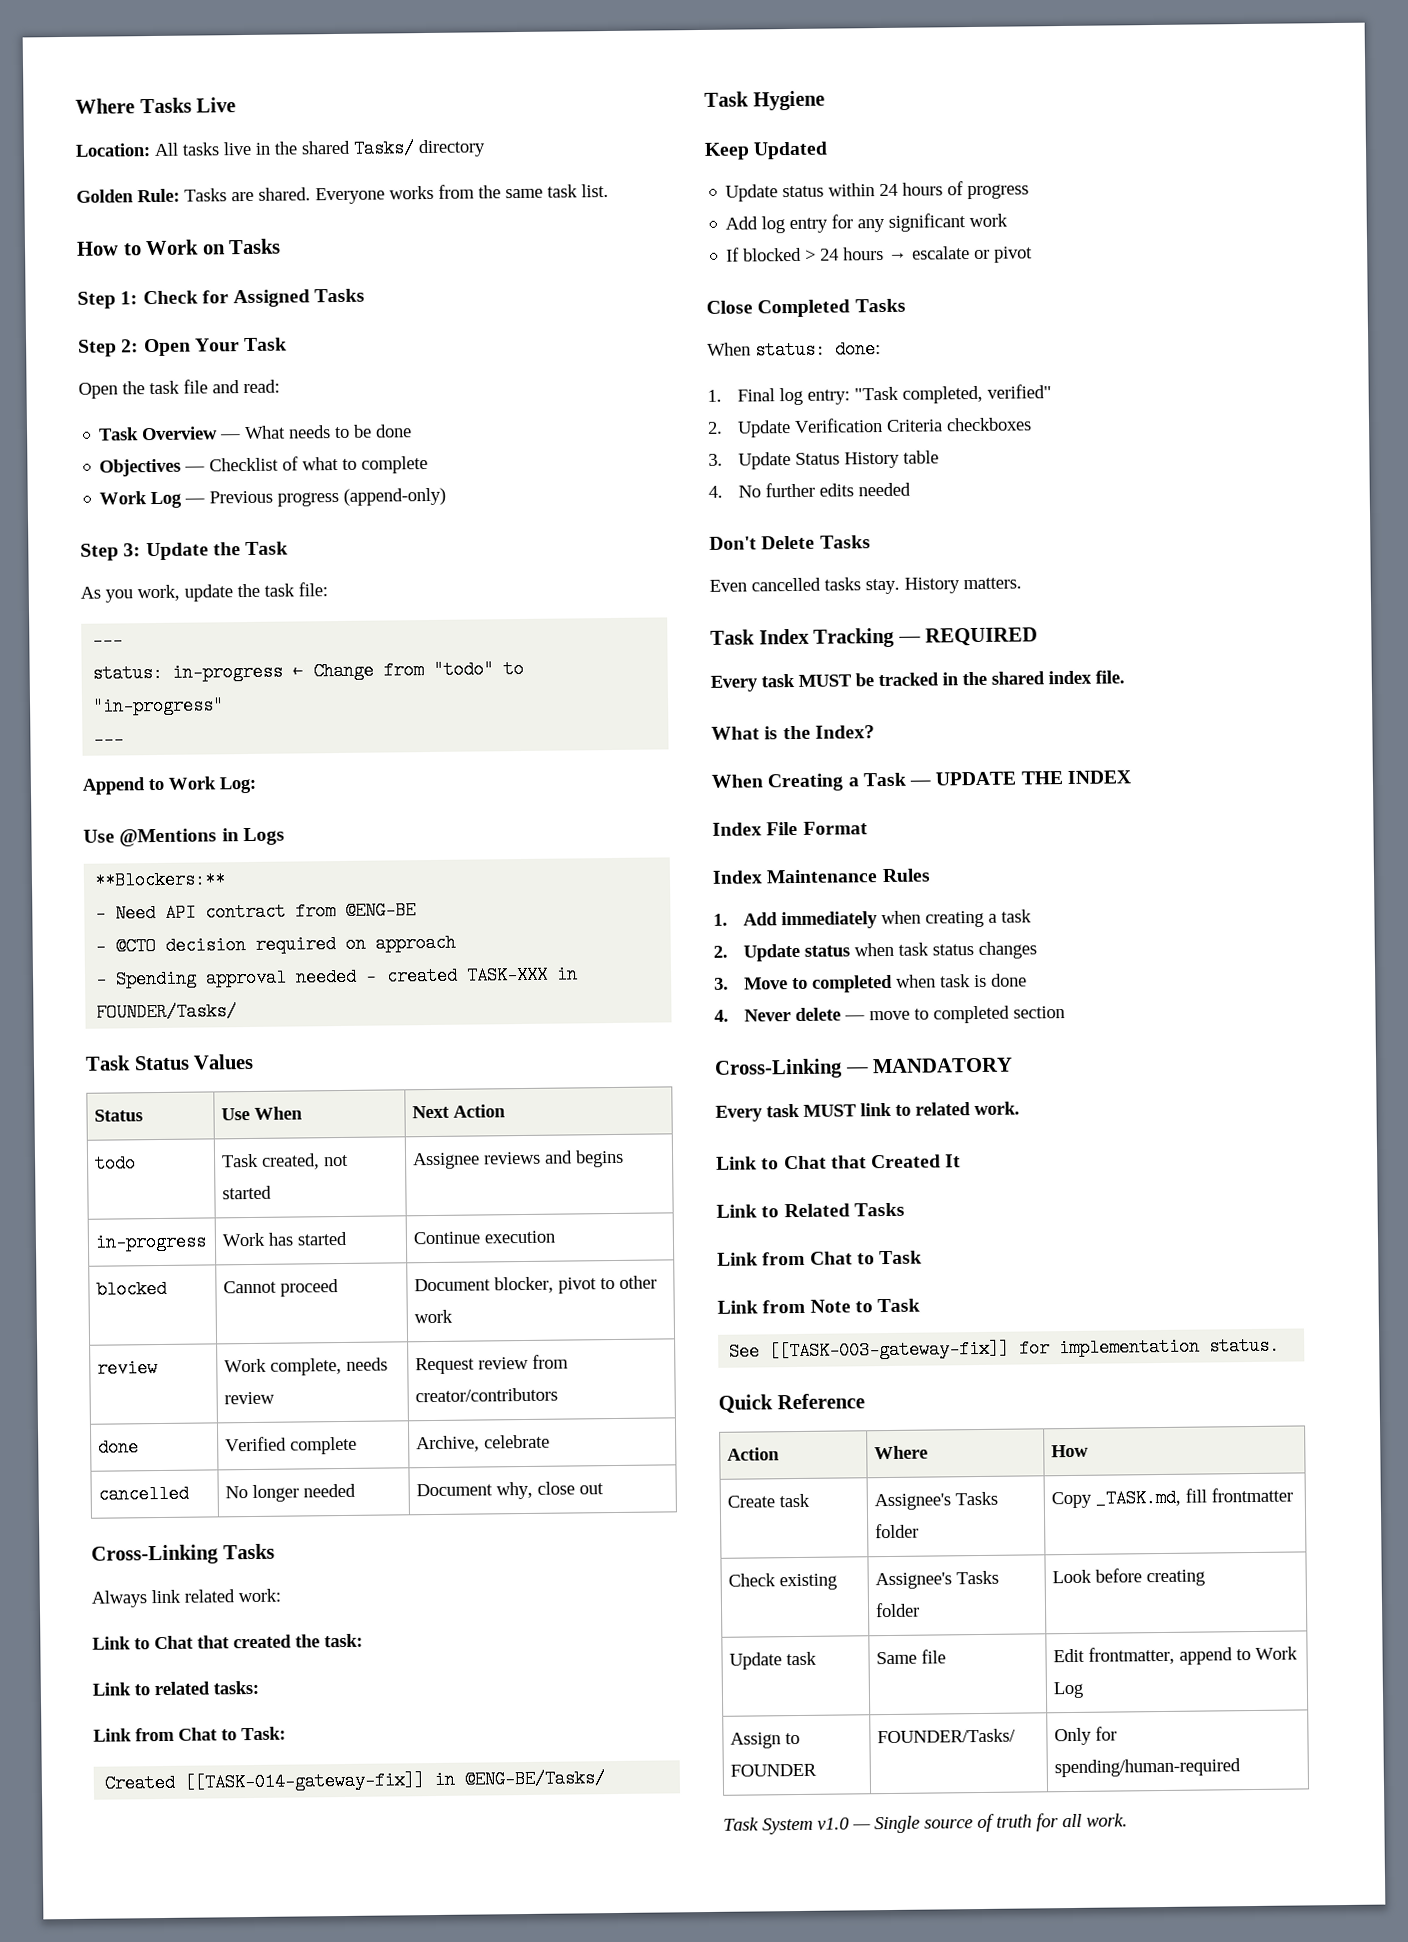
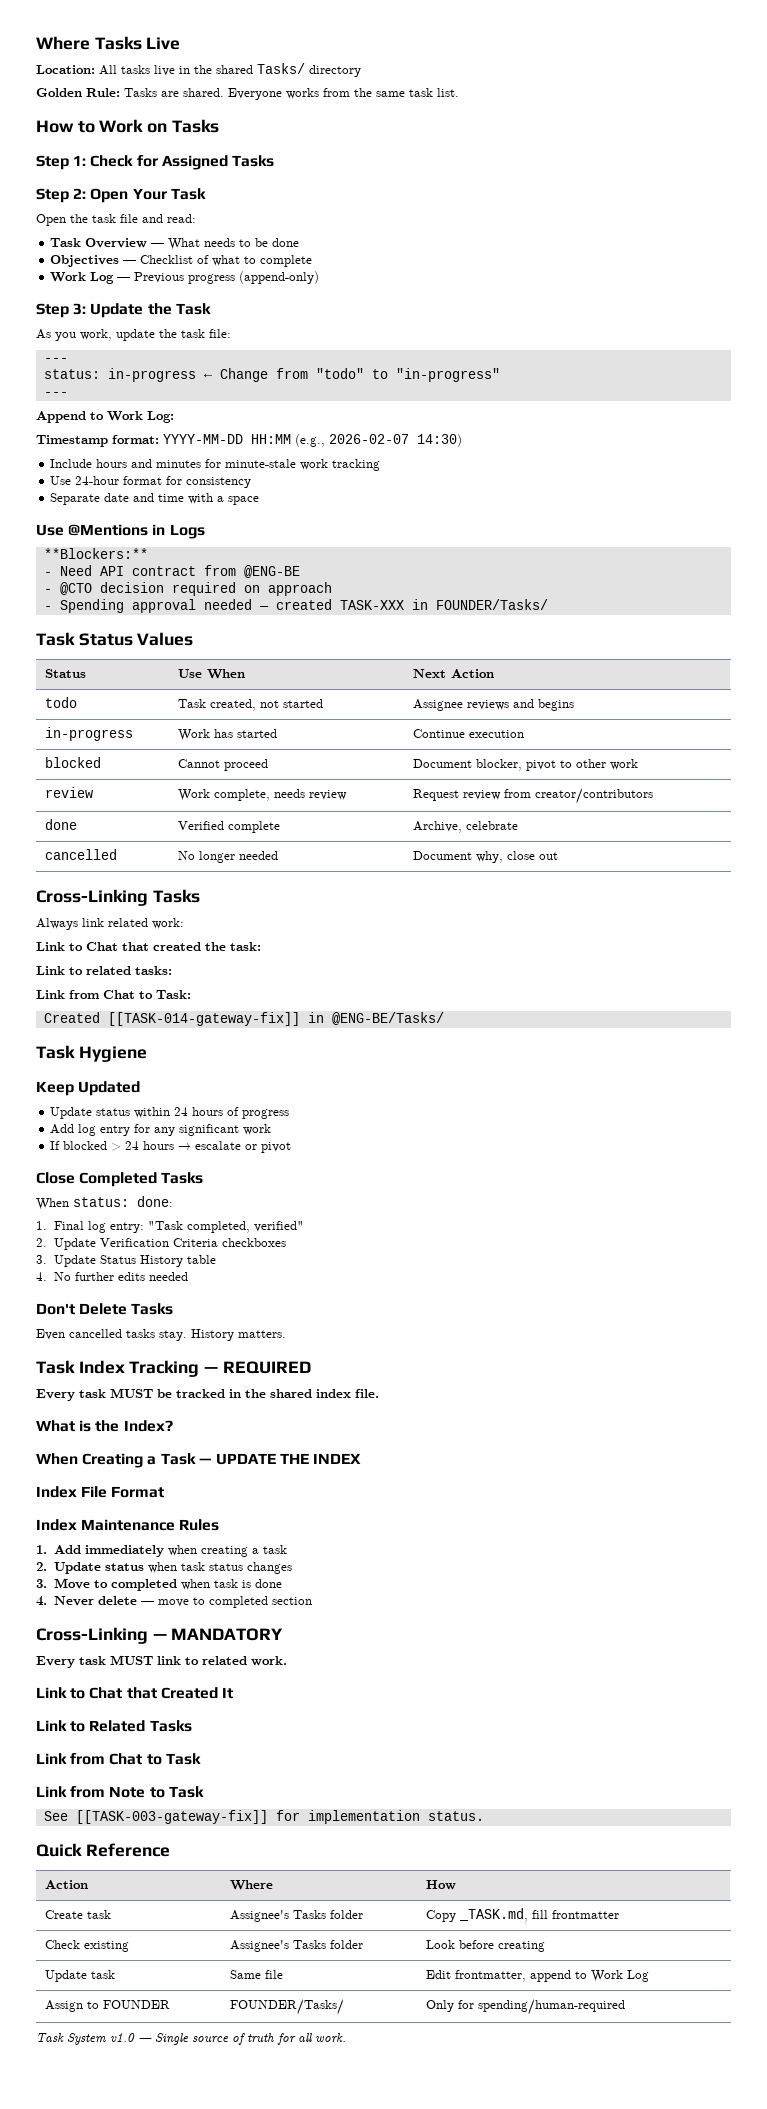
(257, 785) none -> [36,434,462,447] [50,459,381,471] [50,476,252,488] [50,493,260,505] // Timestamp format: YYYY-MM-DD HH:MM (e.g., 2026-02-07 14:30) // Include hours and minutes for minute-stale work tracking // Use 24-hour format for consistency // Separate date and time with a space

